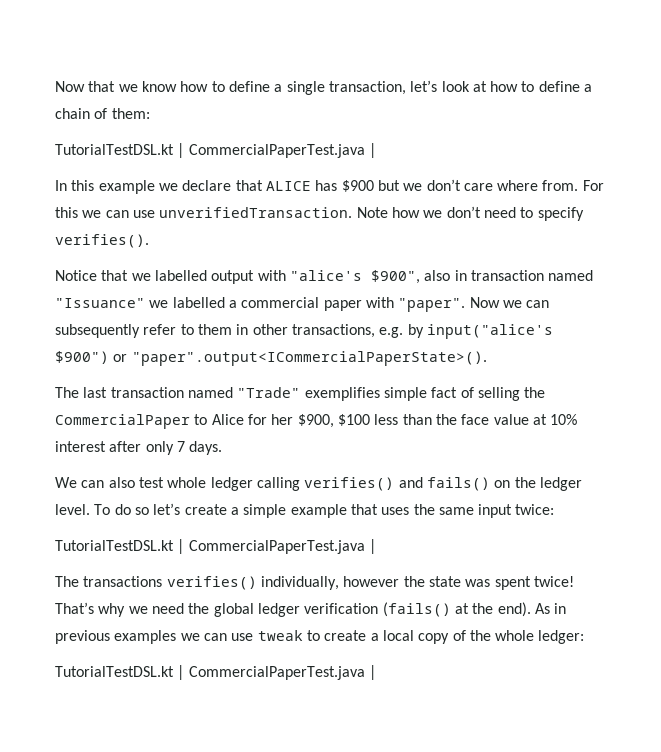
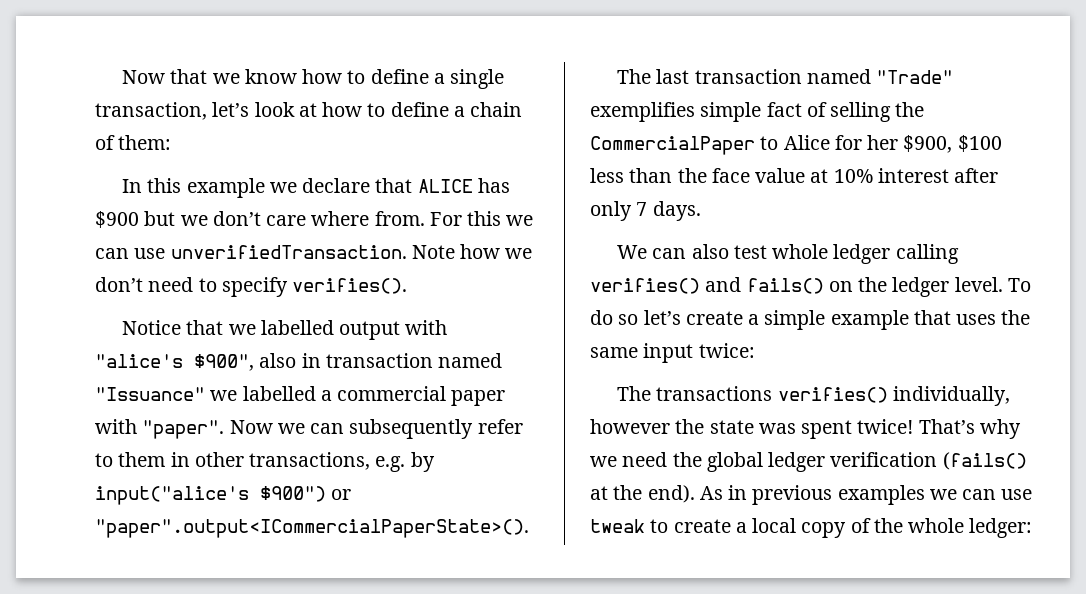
[55,143,376,158] // TutorialTestDSL.kt | CommercialPaperTest.java | -> (172, 142) none
[55,539,376,554] // TutorialTestDSL.kt | CommercialPaperTest.java | -> (755, 350) none
[55,665,376,680] // TutorialTestDSL.kt | CommercialPaperTest.java | -> (1033, 528) none

